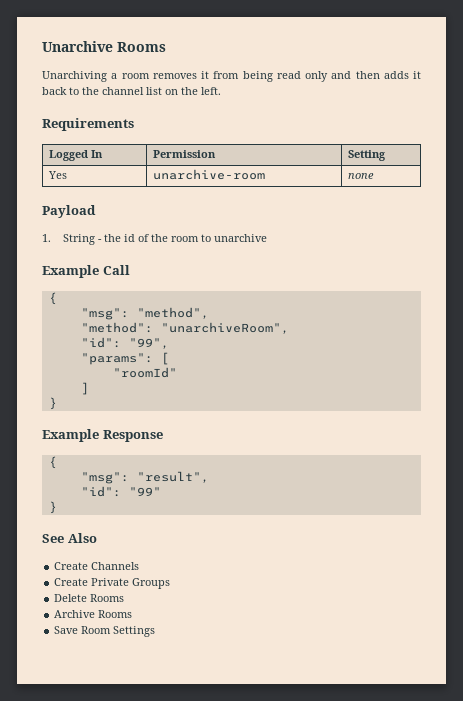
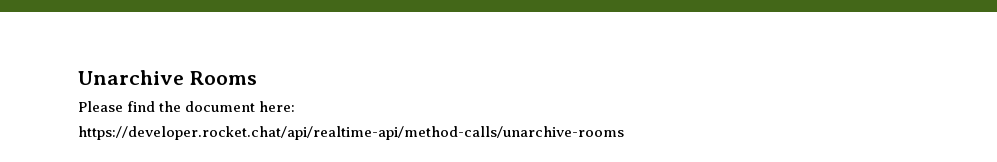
[42,71,421,82] [42,87,221,95] [42,118,134,131] [48,150,103,161] [152,150,216,158] [347,150,386,161] [47,171,67,179] [152,169,265,180] [347,173,374,179] [42,205,96,218] [42,234,267,245] [42,265,130,278] [48,292,57,305] [80,307,209,320] [80,322,289,334] [80,337,169,349] [80,352,169,365] [112,367,177,378] [80,382,89,395] [48,397,57,410] [42,429,163,442] [48,456,57,469] [80,471,209,484] [80,486,161,497] [48,501,57,514] [42,533,97,543] [54,562,140,570] [54,578,171,589] [54,594,125,602] [54,610,133,618] [54,626,156,637] Unarchiving a room removes it from being read only and then adds it back to the channel list on the left. // Requirements // Logged In | Permission | Setting // Yes | unarchive-room | none // Payload // 1. String - the id of the room to unarchive // Example Call // { // "msg": "method", // "method": "unarchiveRoom", // "id": "99", // "params": [ // "roomId" // ] // } // Example Response // { // "msg": "result", // "id": "99" // } // See Also // Create Channels // Create Private Groups // Delete Rooms // Archive Rooms // Save Room Settings -> [78,101,296,112] [78,126,624,140] Please find the document here: // https://developer.rocket.chat/api/realtime-api/method-calls/unarchive-rooms

